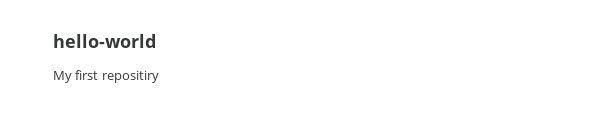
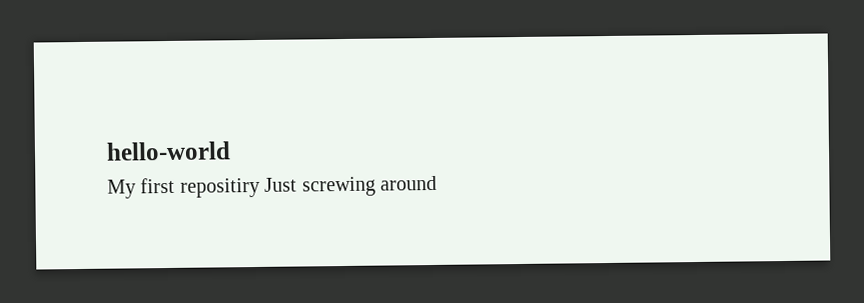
(159, 76) none -> [264,175,437,197] Just screwing around

